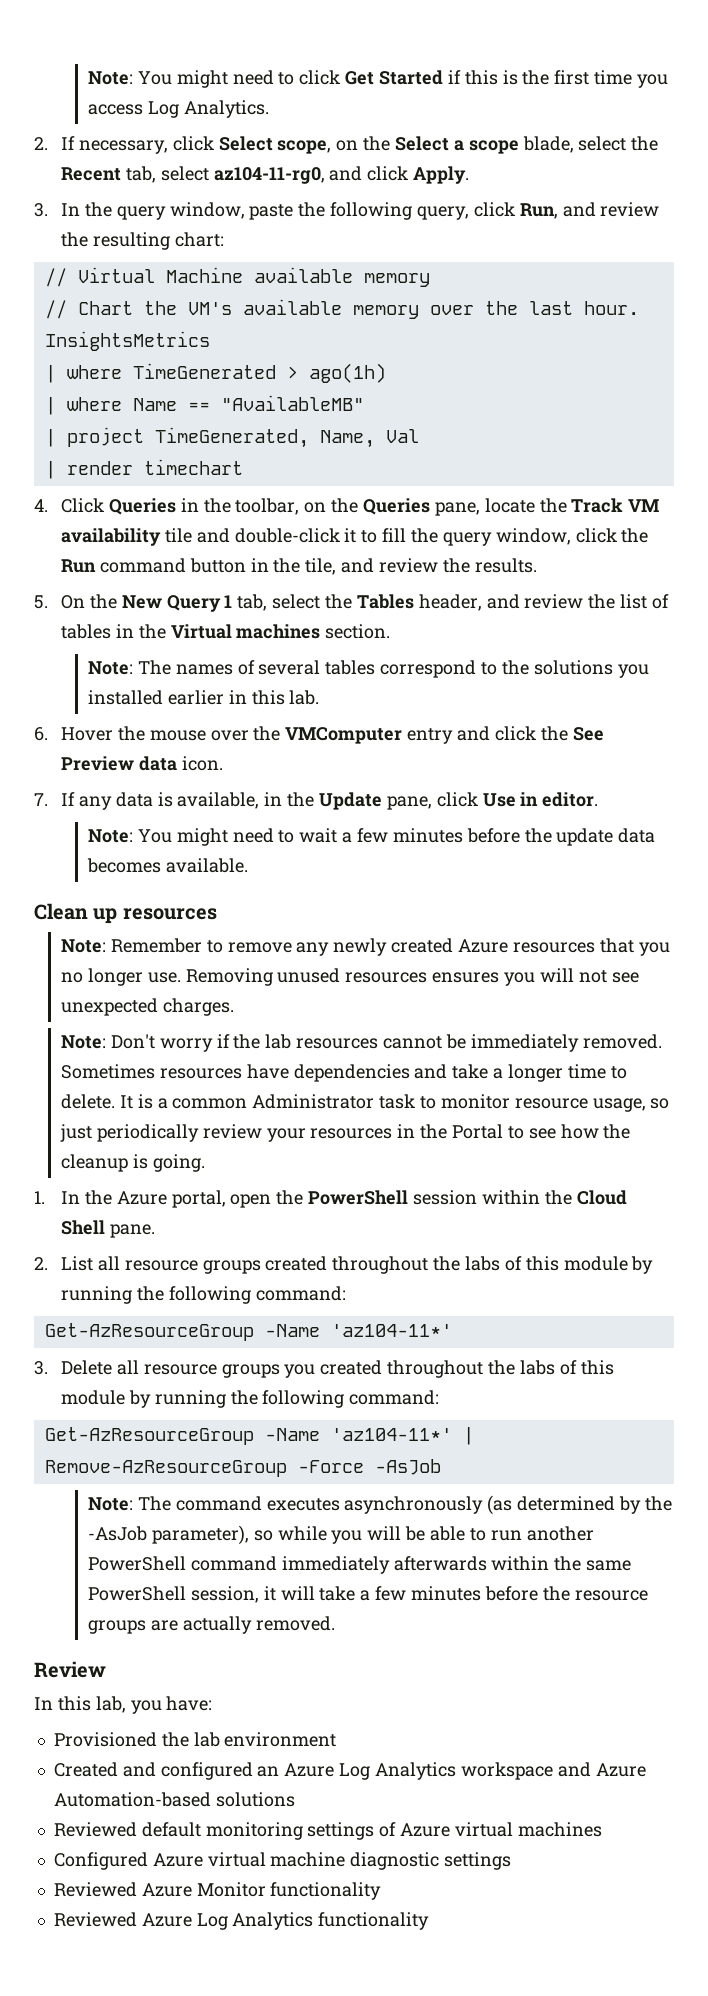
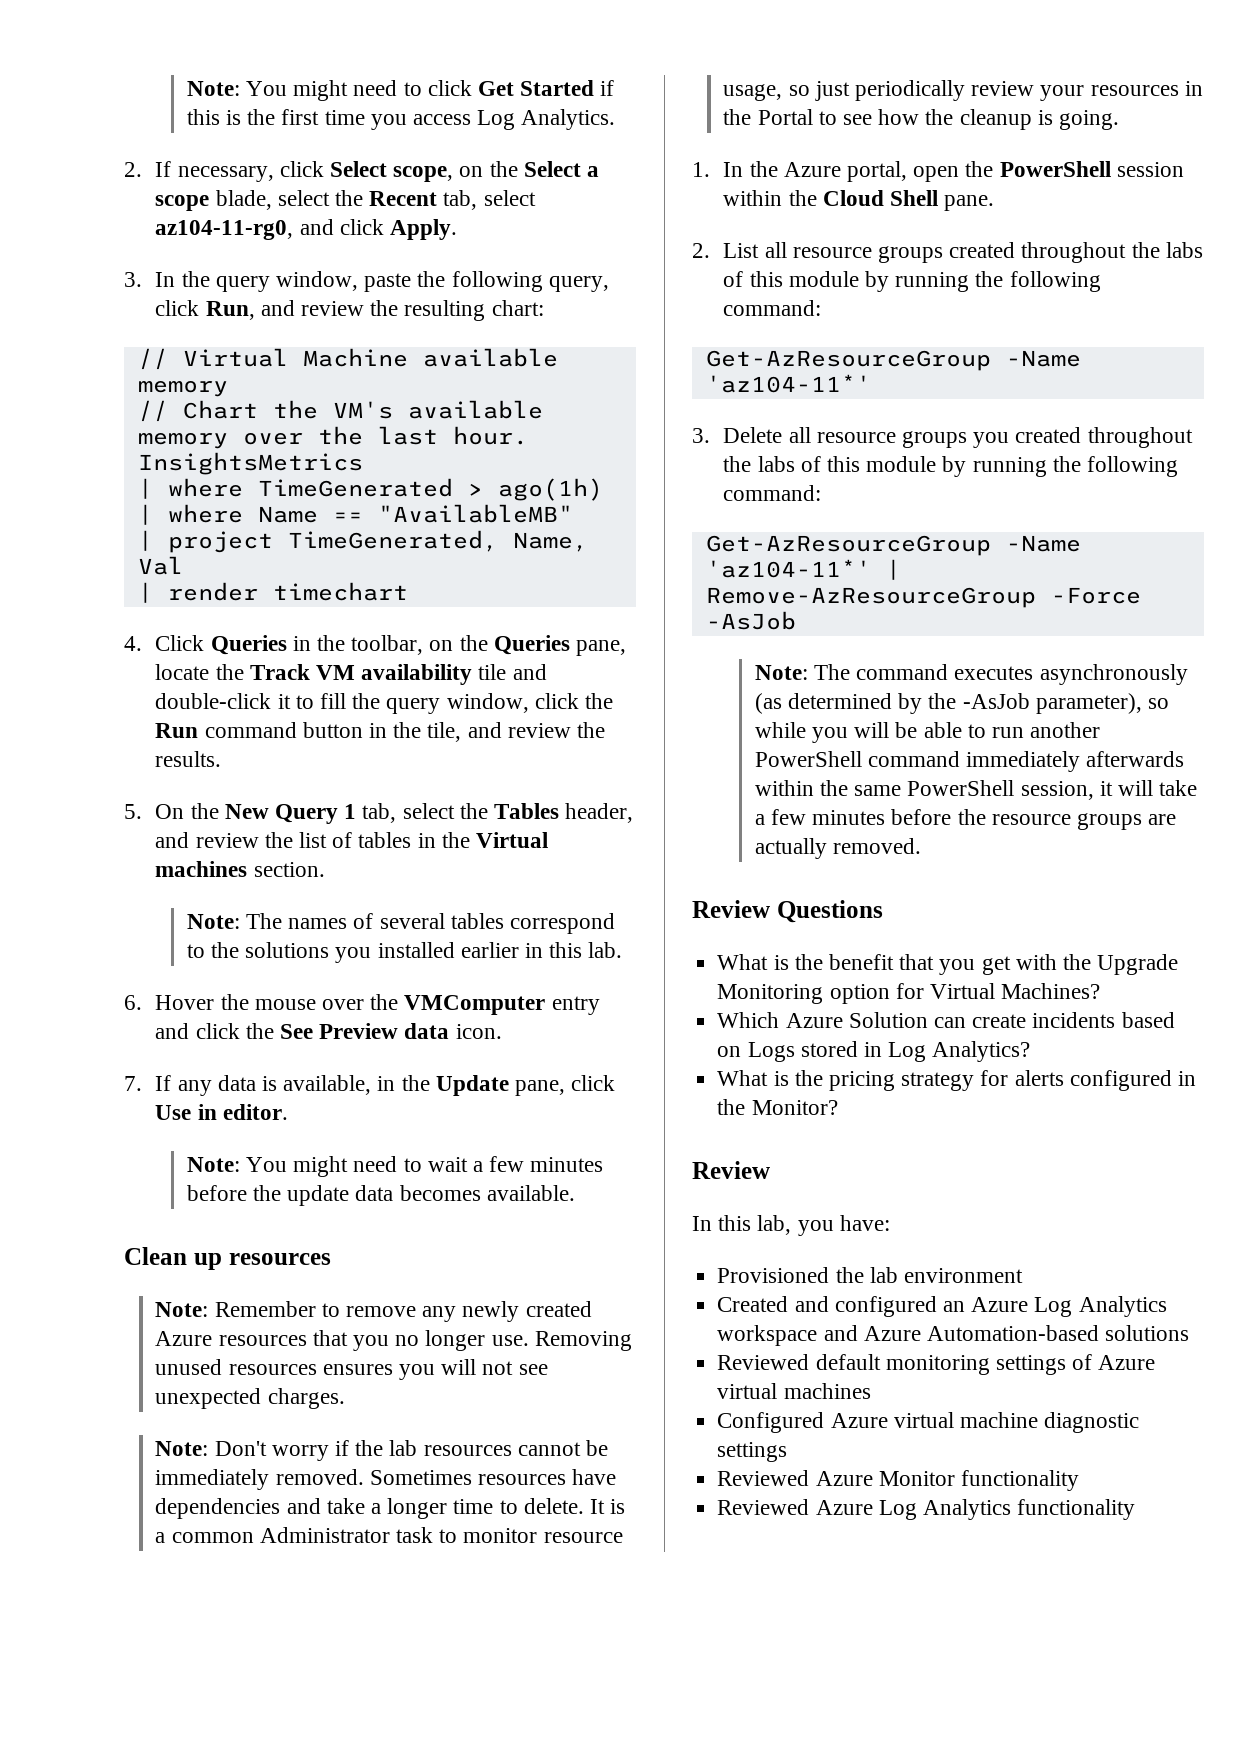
(335, 1623) none -> [692,900,883,923] [717,954,1179,975] [717,983,1101,1004] [717,1012,1175,1028] [717,1041,1031,1062] [717,1070,1196,1091] [717,1099,838,1115] // Review Questions // What is the benefit that you get with the Upgrade Monitoring option for Virtual Machines? // Which Azure Solution can create incidents based on Logs stored in Log Analytics? // What is the pricing strategy for alerts configured in the Monitor?

